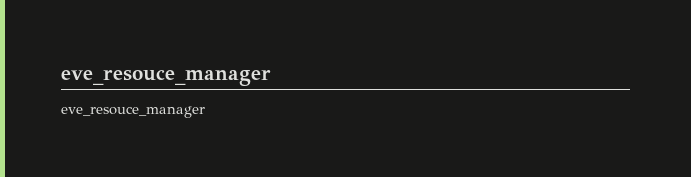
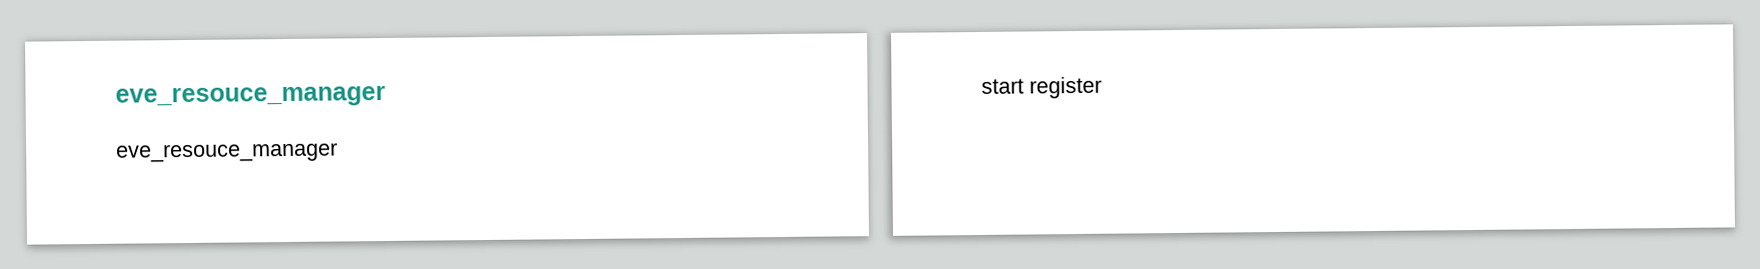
(205, 112) none -> [981,76,1102,99] // start register

